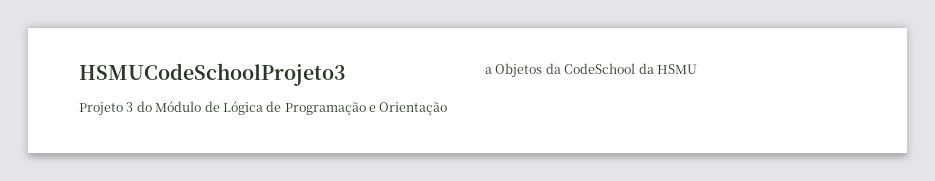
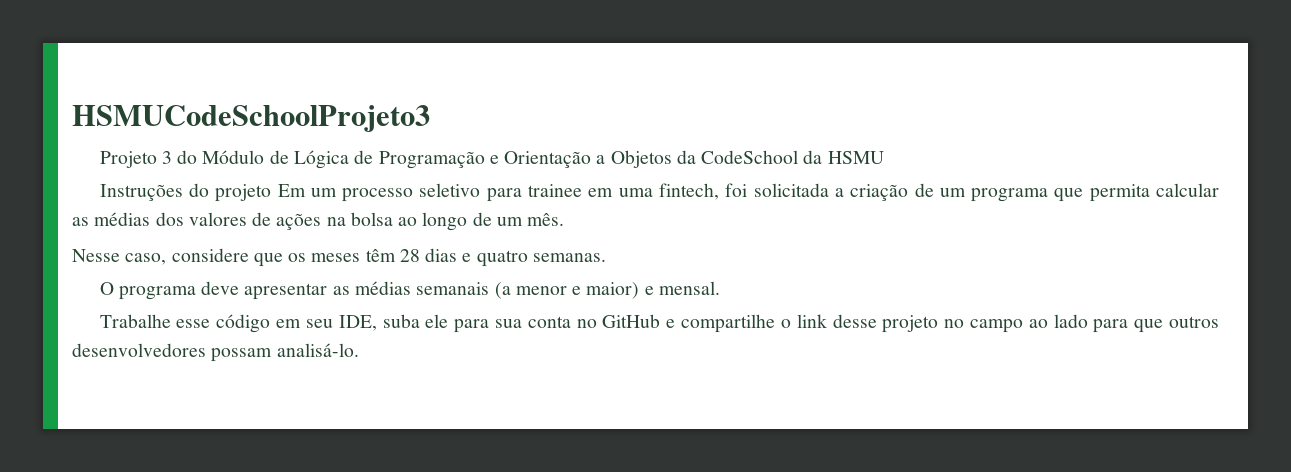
(697, 69) none -> [99,183,1220,202] [72,212,565,231] [72,248,606,267] [99,281,720,300] [99,314,1219,333] [72,343,359,362] // Instruções do projeto Em um processo seletivo para trainee em uma fintech, foi solicitada a criação de um programa que permita calcular as médias dos valores de ações na bolsa ao longo de um mês. // Nesse caso, considere que os meses têm 28 dias e quatro semanas. // O programa deve apresentar as médias semanais (a menor e maior) e mensal. // Trabalhe esse código em seu IDE, suba ele para sua conta no GitHub e compartilhe o link desse projeto no campo ao lado para que outros desenvolvedores possam analisá-lo.

